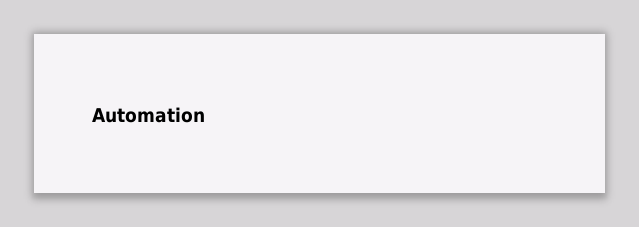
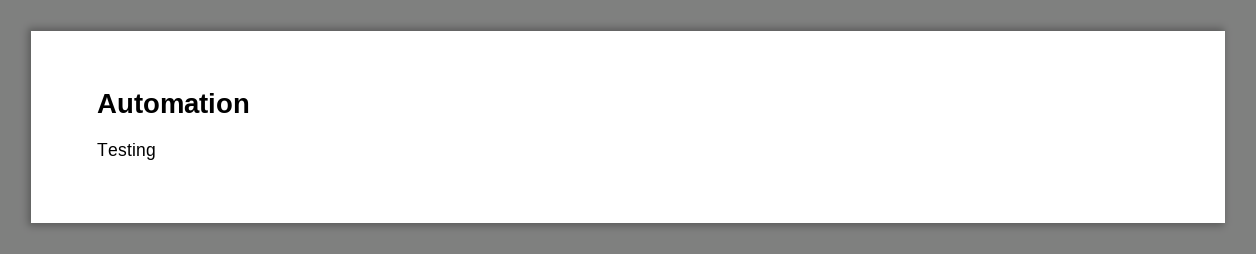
(205, 115) none -> [97,143,156,160] // Testing

